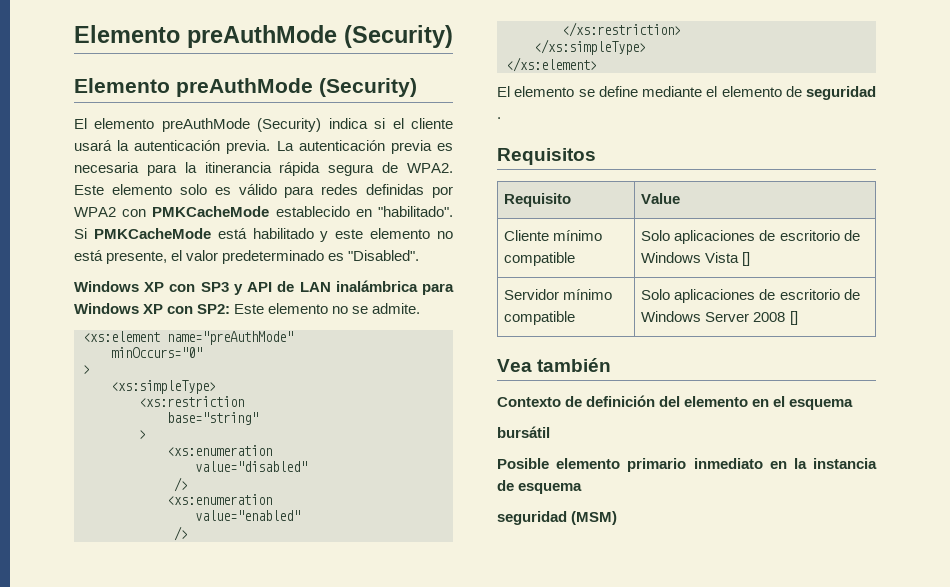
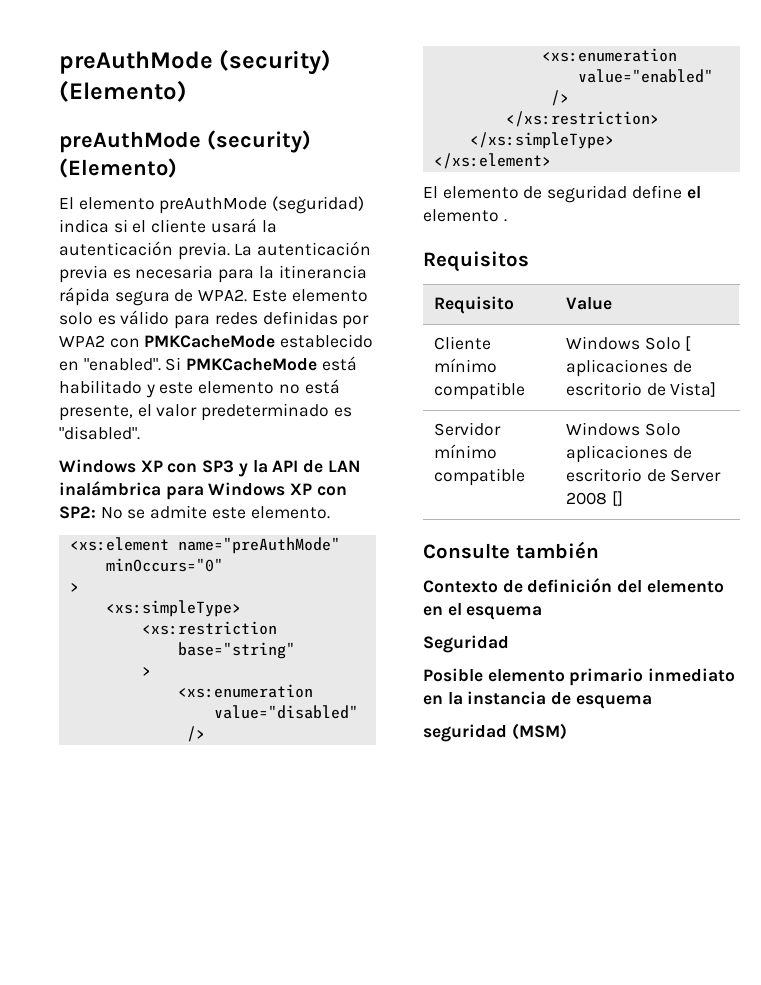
[74,25,453,48] [74,78,417,97] Elemento preAuthMode (Security) // Elemento preAuthMode (Security) -> [59,49,332,75] [59,80,187,102] [59,130,311,153] [59,158,177,178] preAuthMode (security) (Elemento) // preAuthMode (security) (Elemento)
[257,118,322,132] (Security) -> [272,196,365,214] (seguridad)
[378,206,453,217] "habilitado". -> [83,358,161,371] "enabled".
[348,250,420,261] "Disabled". -> [59,426,140,440] "disabled".
(243, 289) none -> [252,460,268,473] la
[234,303,421,314] Este elemento no se admite. -> [100,505,330,519] No se admite este elemento.
[578,86,876,100] se define mediante el elemento de seguridad -> [523,185,701,203] [423,209,499,222] de seguridad define el elemento
[641,230,860,244] [641,252,751,266] [504,289,613,300] [504,311,576,325] [641,289,860,303] [641,311,702,322] Solo aplicaciones de escritorio de Windows Vista [] // Servidor mínimo compatible | Solo aplicaciones de escritorio de Windows -> [565,336,692,351] [565,359,692,377] [565,382,717,397] [433,422,501,436] [433,444,497,459] [433,468,525,486] [565,422,681,436] [565,445,692,463] [565,468,666,482] Windows Solo [ aplicaciones de escritorio de Vista] // Servidor mínimo compatible | Windows Solo aplicaciones de escritorio de
[497,359,532,372] Vea -> [423,543,510,559] Consulte
[497,426,550,438] bursátil -> [423,635,509,653] Seguridad

